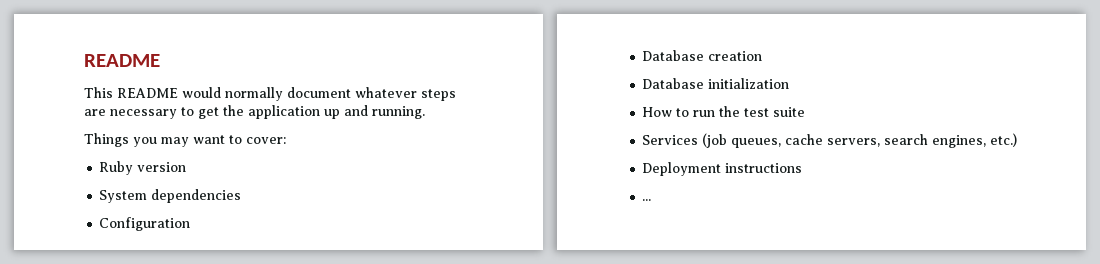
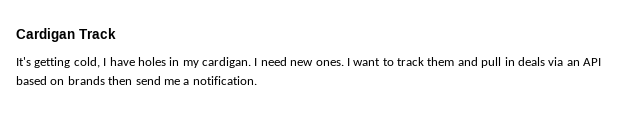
[84,54,160,67] [84,87,456,101] [84,105,425,119] [84,133,286,147] [99,161,187,175] [99,189,242,203] [99,217,191,231] [642,50,763,61] [642,78,790,89] [642,106,806,117] [642,133,1018,148] [642,162,803,176] [642,199,652,201] README // This README would normally document whatever steps are necessary to get the application up and running. // Things you may want to cover: // Ruby version // System dependencies // Configuration // Database creation // Database initialization // How to run the test suite // Services (job queues, cache servers, search engines, etc.) // Deployment instructions // ... -> [16,28,116,42] [16,57,601,68] [16,76,257,85] Cardigan Track // It's getting cold, I have holes in my cardigan. I need new ones. I want to track them and pull in deals via an API based on brands then send me a notification.

